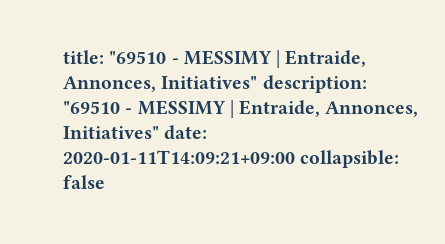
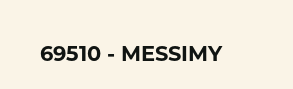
[63,50,367,68] [63,75,367,93] [63,100,419,118] [63,125,208,140] [63,150,400,168] [63,175,105,189] title: "69510 - MESSIMY | Entraide, Annonces, Initiatives" description: "69510 - MESSIMY | Entraide, Annonces, Initiatives" date: 2020-01-11T14:09:21+09:00 collapsible: false -> [40,46,223,61] 69510 - MESSIMY

